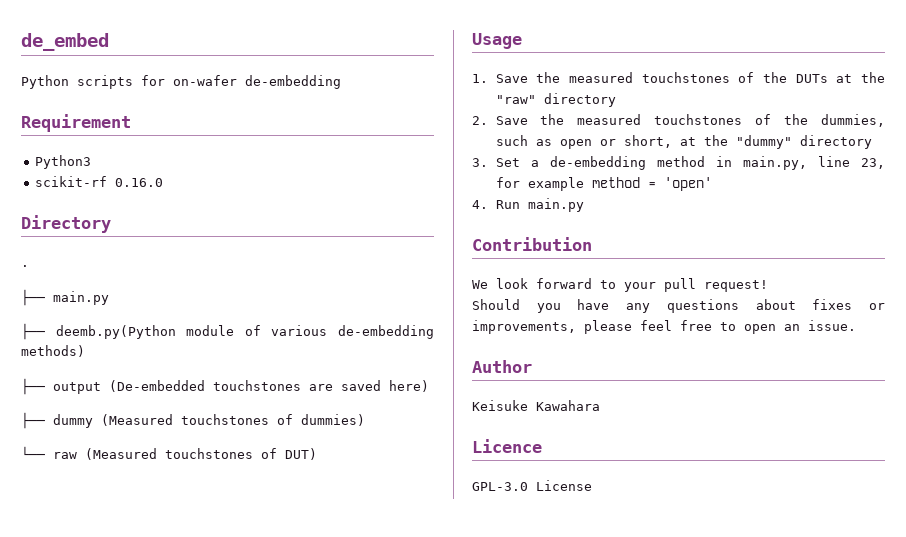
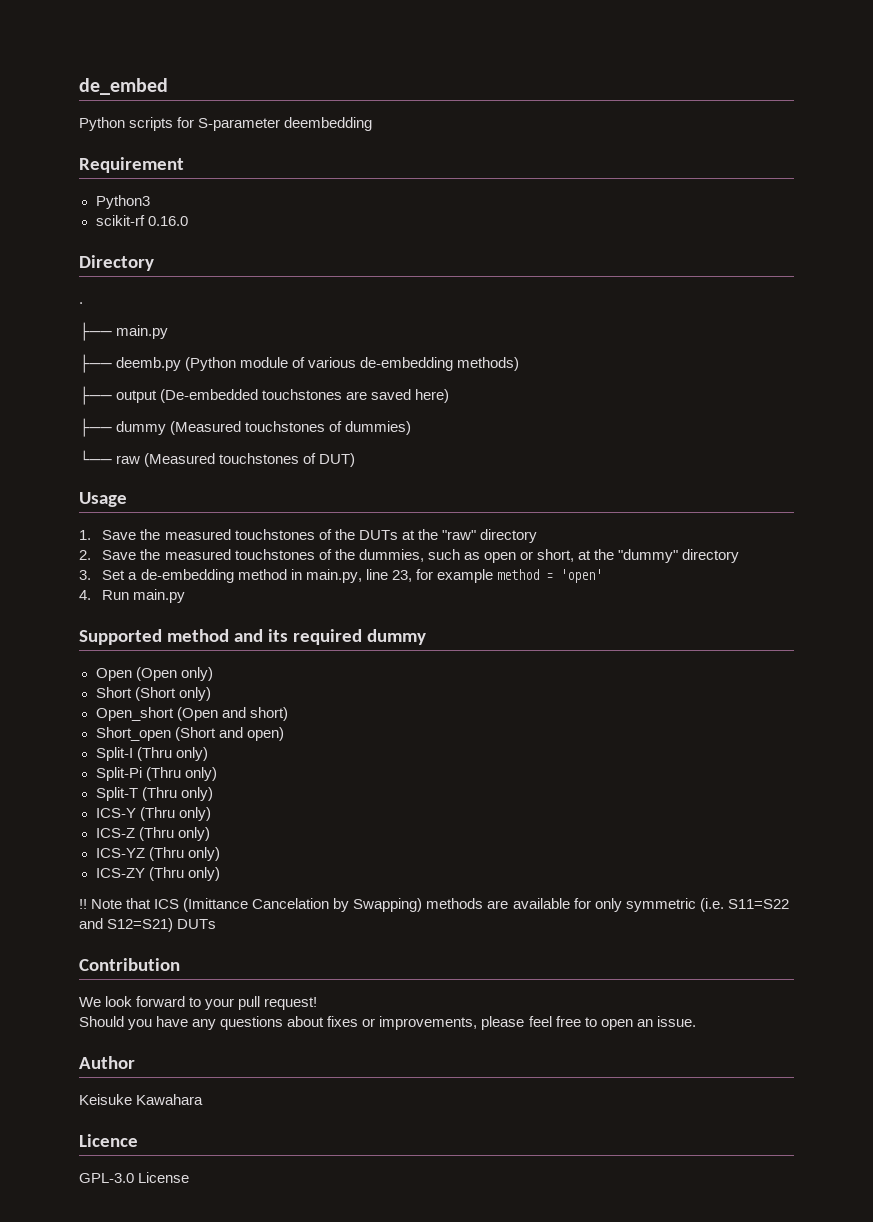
[173,75,341,89] on-wafer de-embedding -> [198,117,373,131] S-parameter deembedding
[55,325,176,339] deemb.py(Python -> [116,357,237,371] deemb.py (Python
(584, 205) none -> [79,629,426,645] [95,667,213,681] [95,687,211,701] [95,707,288,721] [95,727,284,741] [95,747,208,761] [95,767,217,781] [95,787,213,801] [95,807,211,821] [95,827,210,841] [95,847,220,861] [95,867,220,881] [79,898,789,912] [79,918,217,932] // Supported method and its required dummy // Open (Open only) // Short (Short only) // Open_short (Open and short) // Short_open (Short and open) // Split-I (Thru only) // Split-Pi (Thru only) // Split-T (Thru only) // ICS-Y (Thru only) // ICS-Z (Thru only) // ICS-YZ (Thru only) // ICS-ZY (Thru only) // !! Note that ICS (Imittance Cancelation by Swapping) methods are available for only symmetric (i.e. S11=S22 and S12=S21) DUTs

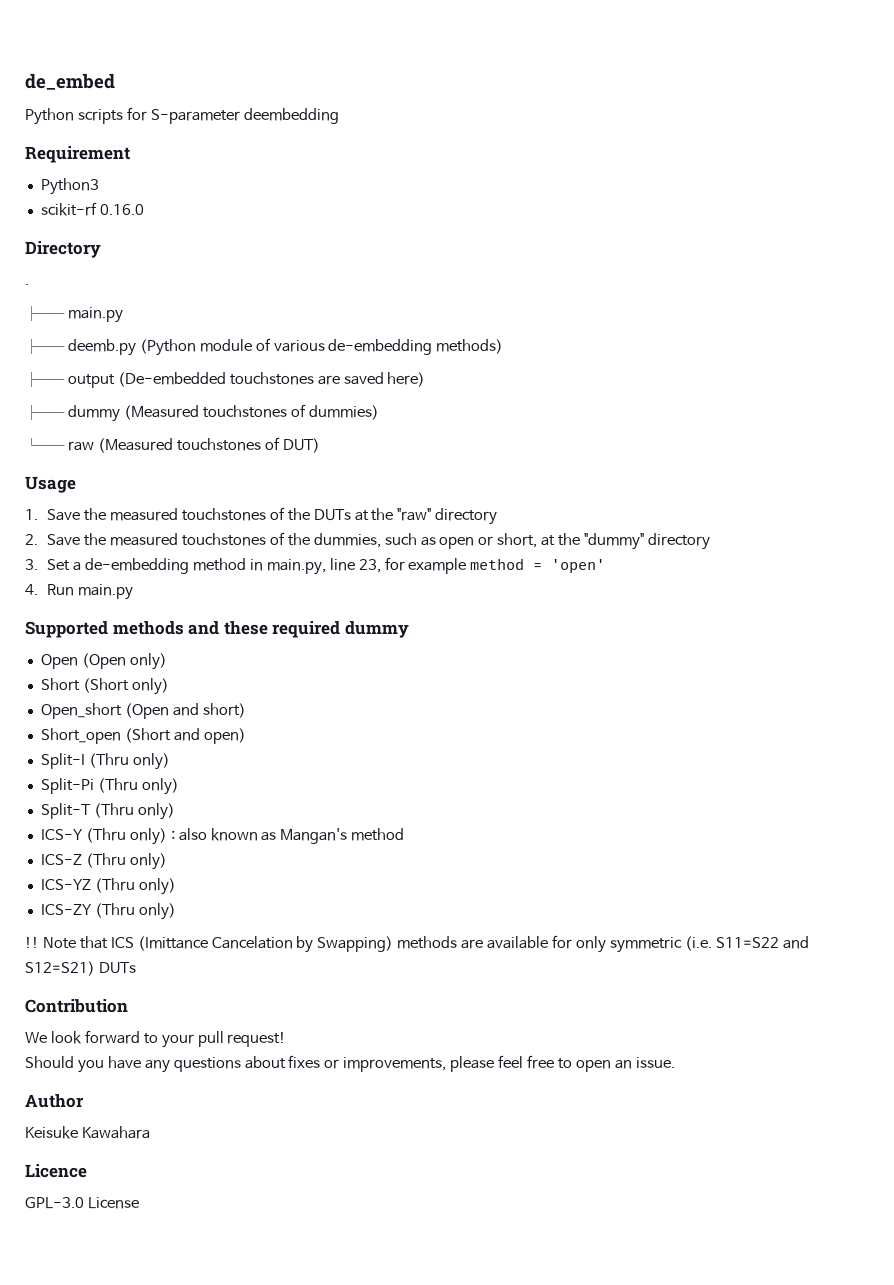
[166,629,288,642] method and its -> [112,621,268,635] methods and these
(211, 814) none -> [170,828,405,844] : also known as Mangan's method

